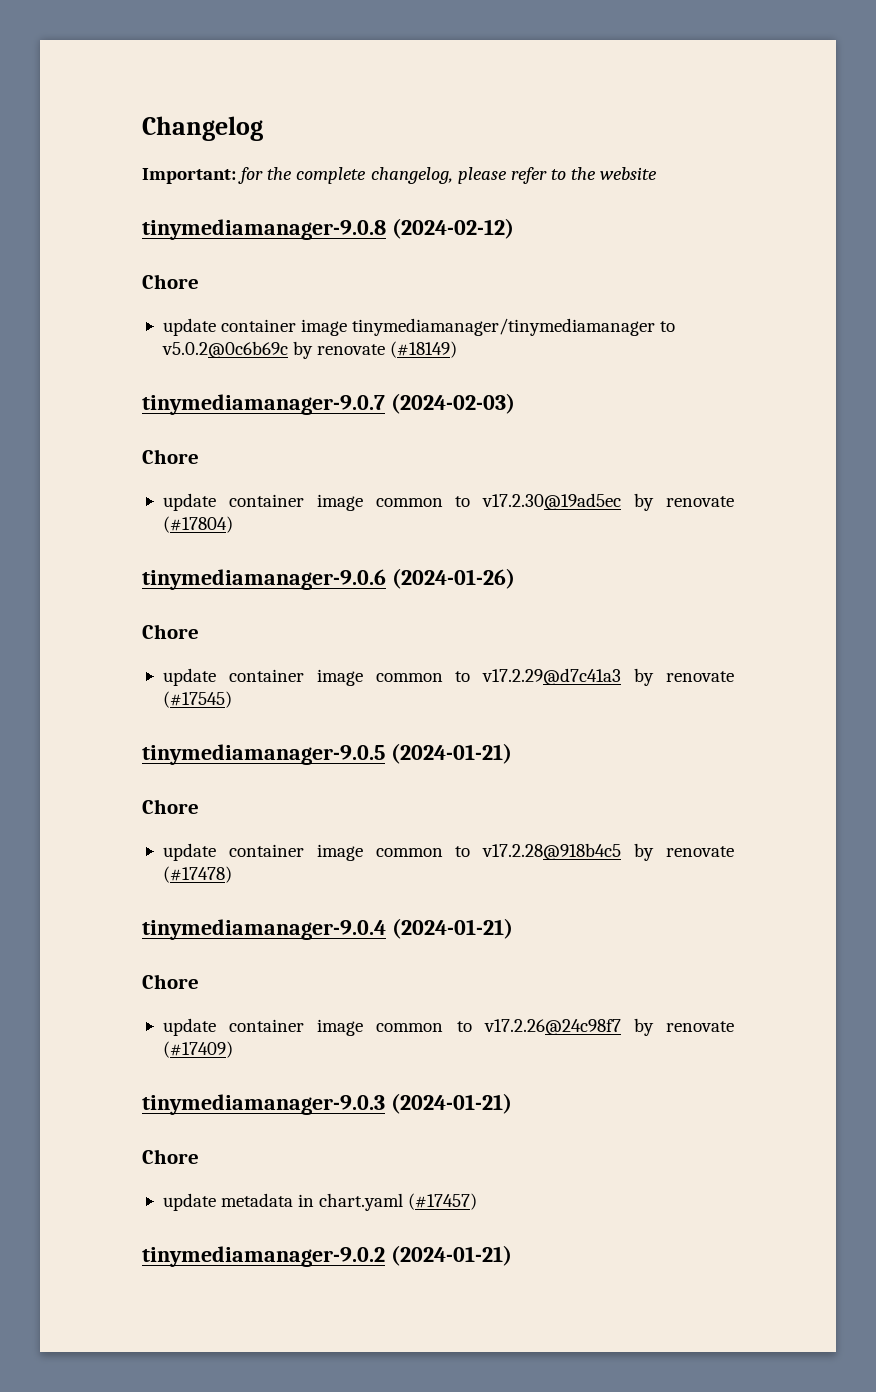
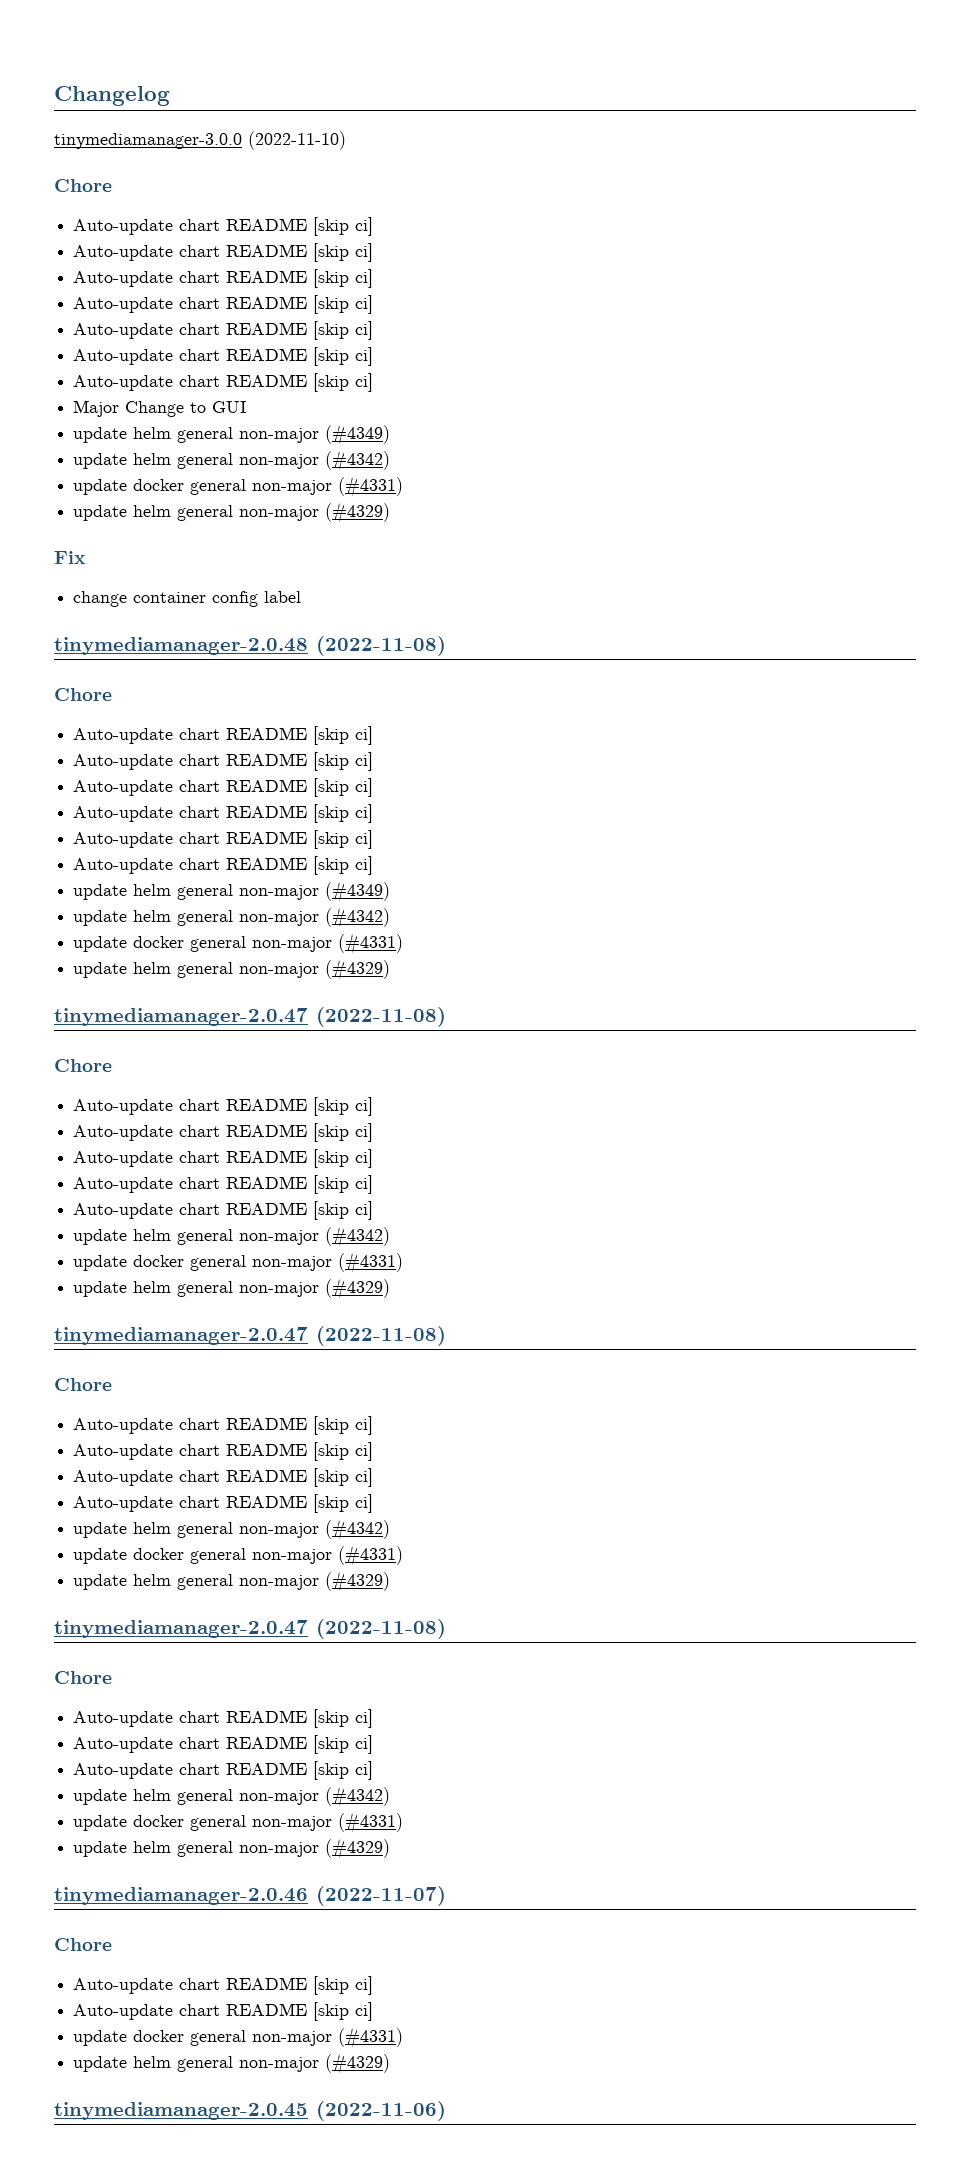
[142,167,658,184] [142,218,514,240] [142,274,199,289] [162,318,676,336] [161,341,458,359] [142,393,515,415] [142,449,199,464] [162,493,734,511] [162,516,233,533] [142,568,515,590] [142,624,199,639] [162,668,734,686] [162,691,232,708] [142,743,512,765] [142,799,199,814] [162,843,734,861] [162,866,232,883] [142,918,513,940] [142,974,199,989] [162,1018,734,1036] [162,1041,233,1058] [142,1093,512,1115] [142,1149,199,1164] [162,1193,478,1211] [142,1245,512,1267] Important: for the complete changelog, please refer to the website // tinymediamanager-9.0.8 (2024-02-12) // Chore // update container image tinymediamanager/tinymediamanager to v5.0.2@0c6b69c by renovate (#18149) // tinymediamanager-9.0.7 (2024-02-03) // Chore // update container image common to v17.2.30@19ad5ec by renovate (#17804) // tinymediamanager-9.0.6 (2024-01-26) // Chore // update container image common to v17.2.29@d7c41a3 by renovate (#17545) // tinymediamanager-9.0.5 (2024-01-21) // Chore // update container image common to v17.2.28@918b4c5 by renovate (#17478) // tinymediamanager-9.0.4 (2024-01-21) // Chore // update container image common to v17.2.26@24c98f7 by renovate (#17409) // tinymediamanager-9.0.3 (2024-01-21) // Chore // update metadata in chart.yaml (#17457) // tinymediamanager-9.0.2 (2024-01-21) -> [54,131,346,150] [54,179,112,192] [73,217,374,236] [73,243,374,262] [73,269,374,288] [73,295,374,314] [73,321,374,340] [73,347,374,366] [73,373,374,392] [73,400,248,417] [73,424,391,445] [73,450,391,471] [73,476,404,497] [73,502,391,523] [54,551,86,564] [73,591,302,607] [54,636,446,656] [54,688,112,701] [73,726,374,745] [73,752,374,771] [73,778,374,797] [73,804,374,823] [73,830,374,849] [73,856,374,875] [73,881,391,902] [73,907,391,928] [73,933,404,954] [73,959,391,980] [54,1007,446,1027] [54,1059,112,1072] [73,1097,374,1116] [73,1123,374,1142] [73,1149,374,1168] [73,1175,374,1194] [73,1201,374,1220] [73,1226,391,1247] [73,1252,404,1273] [73,1278,391,1299] [54,1326,446,1346] [54,1378,112,1391] [73,1416,374,1435] [73,1442,374,1461] [73,1468,374,1487] [73,1494,374,1513] [73,1519,391,1540] [73,1545,404,1566] [73,1571,391,1592] [54,1619,446,1639] [54,1671,112,1684] [73,1709,374,1728] [73,1735,374,1754] [73,1761,374,1780] [73,1786,391,1807] [73,1812,404,1833] [73,1838,391,1859] [54,1886,446,1906] [54,1938,112,1951] [73,1976,374,1995] [73,2002,374,2021] [73,2027,404,2048] [73,2053,391,2074] [54,2101,446,2121] tinymediamanager-3.0.0 (2022-11-10) // Chore // Auto-update chart README [skip ci] // Auto-update chart README [skip ci] // Auto-update chart README [skip ci] // Auto-update chart README [skip ci] // Auto-update chart README [skip ci] // Auto-update chart README [skip ci] // Auto-update chart README [skip ci] // Major Change to GUI // update helm general non-major (#4349) // update helm general non-major (#4342) // update docker general non-major (#4331) // update helm general non-major (#4329) // Fix // change container config label // tinymediamanager-2.0.48 (2022-11-08) // Chore // Auto-update chart README [skip ci] // Auto-update chart README [skip ci] // Auto-update chart README [skip ci] // Auto-update chart README [skip ci] // Auto-update chart README [skip ci] // Auto-update chart README [skip ci] // update helm general non-major (#4349) // update helm general non-major (#4342) // update docker general non-major (#4331) // update helm general non-major (#4329) // tinymediamanager-2.0.47 (2022-11-08) // Chore // Auto-update chart README [skip ci] // Auto-update chart README [skip ci] // Auto-update chart README [skip ci] // Auto-update chart README [skip ci] // Auto-update chart README [skip ci] // update helm general non-major (#4342) // update docker general non-major (#4331) // update helm general non-major (#4329) // tinymediamanager-2.0.47 (2022-11-08) // Chore // Auto-update chart README [skip ci] // Auto-update chart README [skip ci] // Auto-update chart README [skip ci] // Auto-update chart README [skip ci] // update helm general non-major (#4342) // update docker general non-major (#4331) // update helm general non-major (#4329) // tinymediamanager-2.0.47 (2022-11-08) // Chore // Auto-update chart README [skip ci] // Auto-update chart README [skip ci] // Auto-update chart README [skip ci] // update helm general non-major (#4342) // update docker general non-major (#4331) // update helm general non-major (#4329) // tinymediamanager-2.0.46 (2022-11-07) // Chore // Auto-update chart README [skip ci] // Auto-update chart README [skip ci] // update docker general non-major (#4331) // update helm general non-major (#4329) // tinymediamanager-2.0.45 (2022-11-06)

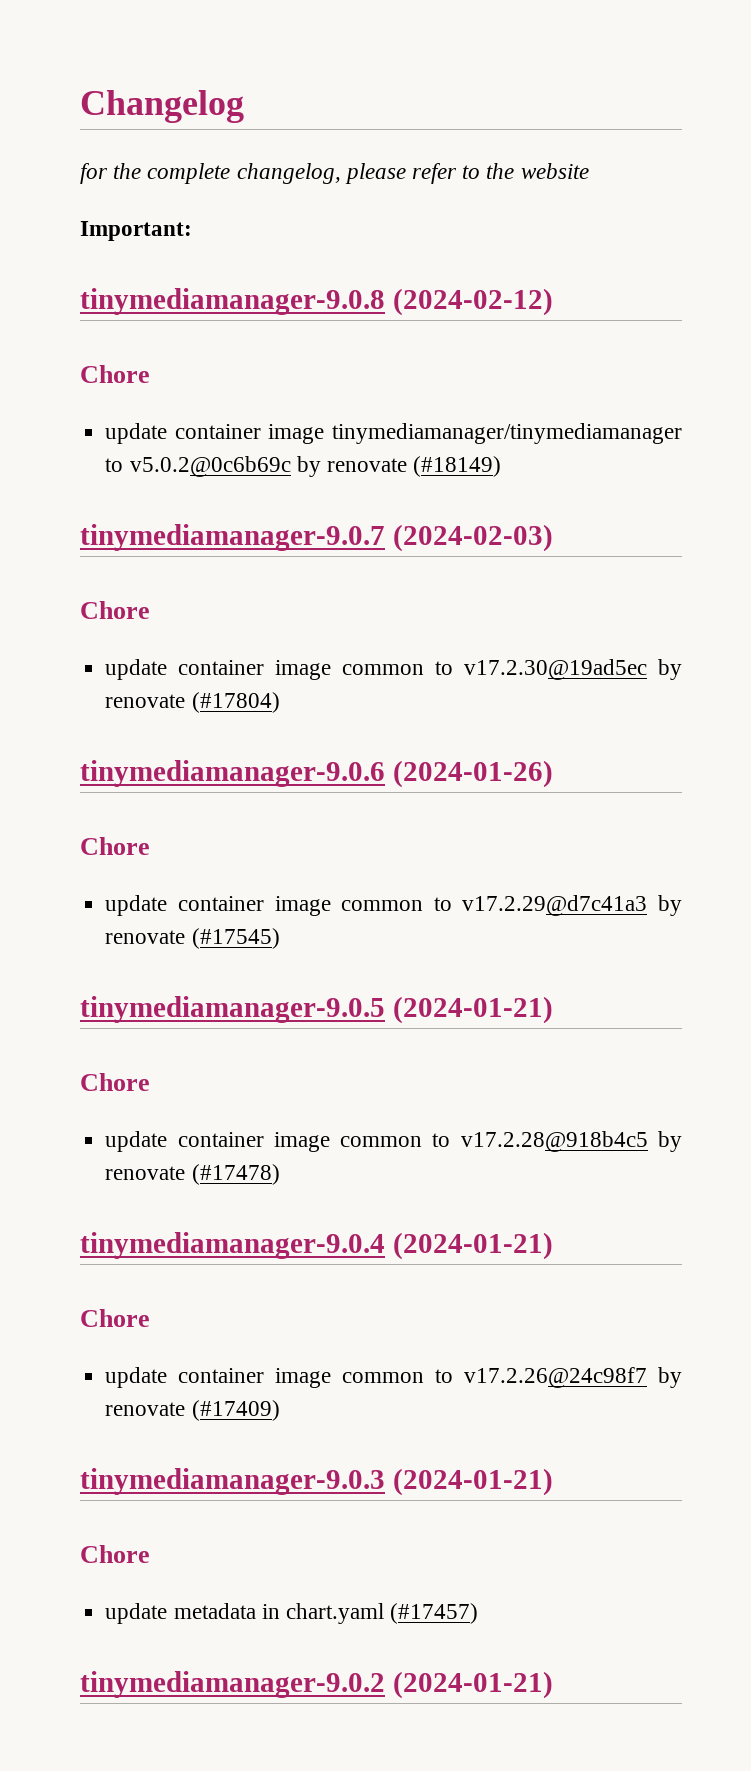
[54,131,346,150] [54,179,112,192] [73,217,374,236] [73,243,374,262] [73,269,374,288] [73,295,374,314] [73,321,374,340] [73,347,374,366] [73,373,374,392] [73,400,248,417] [73,424,391,445] [73,450,391,471] [73,476,404,497] [73,502,391,523] [54,551,86,564] [73,591,302,607] [54,636,446,656] [54,688,112,701] [73,726,374,745] [73,752,374,771] [73,778,374,797] [73,804,374,823] [73,830,374,849] [73,856,374,875] [73,881,391,902] [73,907,391,928] [73,933,404,954] [73,959,391,980] [54,1007,446,1027] [54,1059,112,1072] [73,1097,374,1116] [73,1123,374,1142] [73,1149,374,1168] [73,1175,374,1194] [73,1201,374,1220] [73,1226,391,1247] [73,1252,404,1273] [73,1278,391,1299] [54,1326,446,1346] [54,1378,112,1391] [73,1416,374,1435] [73,1442,374,1461] [73,1468,374,1487] [73,1494,374,1513] [73,1519,391,1540] [73,1545,404,1566] [73,1571,391,1592] [54,1619,446,1639] [54,1671,112,1684] [73,1709,374,1728] [73,1735,374,1754] [73,1761,374,1780] [73,1786,391,1807] [73,1812,404,1833] [73,1838,391,1859] [54,1886,446,1906] [54,1938,112,1951] [73,1976,374,1995] [73,2002,374,2021] [73,2027,404,2048] [73,2053,391,2074] [54,2101,446,2121] tinymediamanager-3.0.0 (2022-11-10) // Chore // Auto-update chart README [skip ci] // Auto-update chart README [skip ci] // Auto-update chart README [skip ci] // Auto-update chart README [skip ci] // Auto-update chart README [skip ci] // Auto-update chart README [skip ci] // Auto-update chart README [skip ci] // Major Change to GUI // update helm general non-major (#4349) // update helm general non-major (#4342) // update docker general non-major (#4331) // update helm general non-major (#4329) // Fix // change container config label // tinymediamanager-2.0.48 (2022-11-08) // Chore // Auto-update chart README [skip ci] // Auto-update chart README [skip ci] // Auto-update chart README [skip ci] // Auto-update chart README [skip ci] // Auto-update chart README [skip ci] // Auto-update chart README [skip ci] // update helm general non-major (#4349) // update helm general non-major (#4342) // update docker general non-major (#4331) // update helm general non-major (#4329) // tinymediamanager-2.0.47 (2022-11-08) // Chore // Auto-update chart README [skip ci] // Auto-update chart README [skip ci] // Auto-update chart README [skip ci] // Auto-update chart README [skip ci] // Auto-update chart README [skip ci] // update helm general non-major (#4342) // update docker general non-major (#4331) // update helm general non-major (#4329) // tinymediamanager-2.0.47 (2022-11-08) // Chore // Auto-update chart README [skip ci] // Auto-update chart README [skip ci] // Auto-update chart README [skip ci] // Auto-update chart README [skip ci] // update helm general non-major (#4342) // update docker general non-major (#4331) // update helm general non-major (#4329) // tinymediamanager-2.0.47 (2022-11-08) // Chore // Auto-update chart README [skip ci] // Auto-update chart README [skip ci] // Auto-update chart README [skip ci] // update helm general non-major (#4342) // update docker general non-major (#4331) // update helm general non-major (#4329) // tinymediamanager-2.0.46 (2022-11-07) // Chore // Auto-update chart README [skip ci] // Auto-update chart README [skip ci] // update docker general non-major (#4331) // update helm general non-major (#4329) // tinymediamanager-2.0.45 (2022-11-06) -> [80,163,589,184] [80,221,192,241] [80,288,553,316] [80,365,150,383] [105,423,682,444] [105,456,502,477] [80,524,553,552] [80,601,150,619] [105,659,682,680] [105,692,280,713] [80,760,553,788] [80,837,150,855] [105,895,683,916] [105,928,280,949] [80,996,553,1024] [80,1073,150,1091] [105,1131,682,1152] [105,1164,280,1185] [80,1232,553,1260] [80,1309,150,1327] [105,1367,682,1388] [105,1400,280,1421] [80,1468,553,1496] [80,1545,150,1563] [105,1603,479,1624] [80,1671,553,1699] for the complete changelog, please refer to the website // Important: // tinymediamanager-9.0.8 (2024-02-12) // Chore // update container image tinymediamanager/tinymediamanager to v5.0.2@0c6b69c by renovate (#18149) // tinymediamanager-9.0.7 (2024-02-03) // Chore // update container image common to v17.2.30@19ad5ec by renovate (#17804) // tinymediamanager-9.0.6 (2024-01-26) // Chore // update container image common to v17.2.29@d7c41a3 by renovate (#17545) // tinymediamanager-9.0.5 (2024-01-21) // Chore // update container image common to v17.2.28@918b4c5 by renovate (#17478) // tinymediamanager-9.0.4 (2024-01-21) // Chore // update container image common to v17.2.26@24c98f7 by renovate (#17409) // tinymediamanager-9.0.3 (2024-01-21) // Chore // update metadata in chart.yaml (#17457) // tinymediamanager-9.0.2 (2024-01-21)

